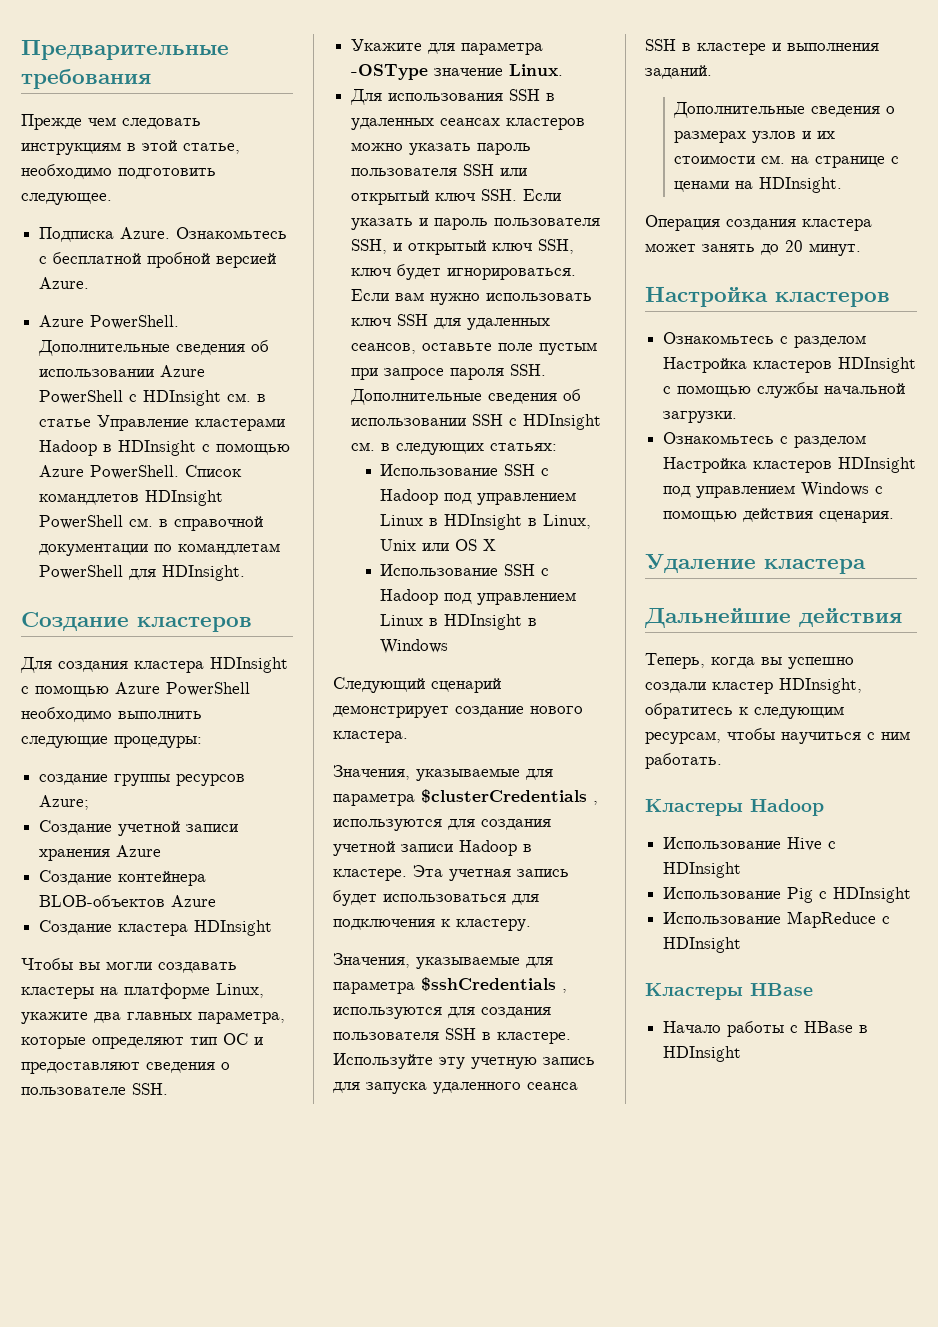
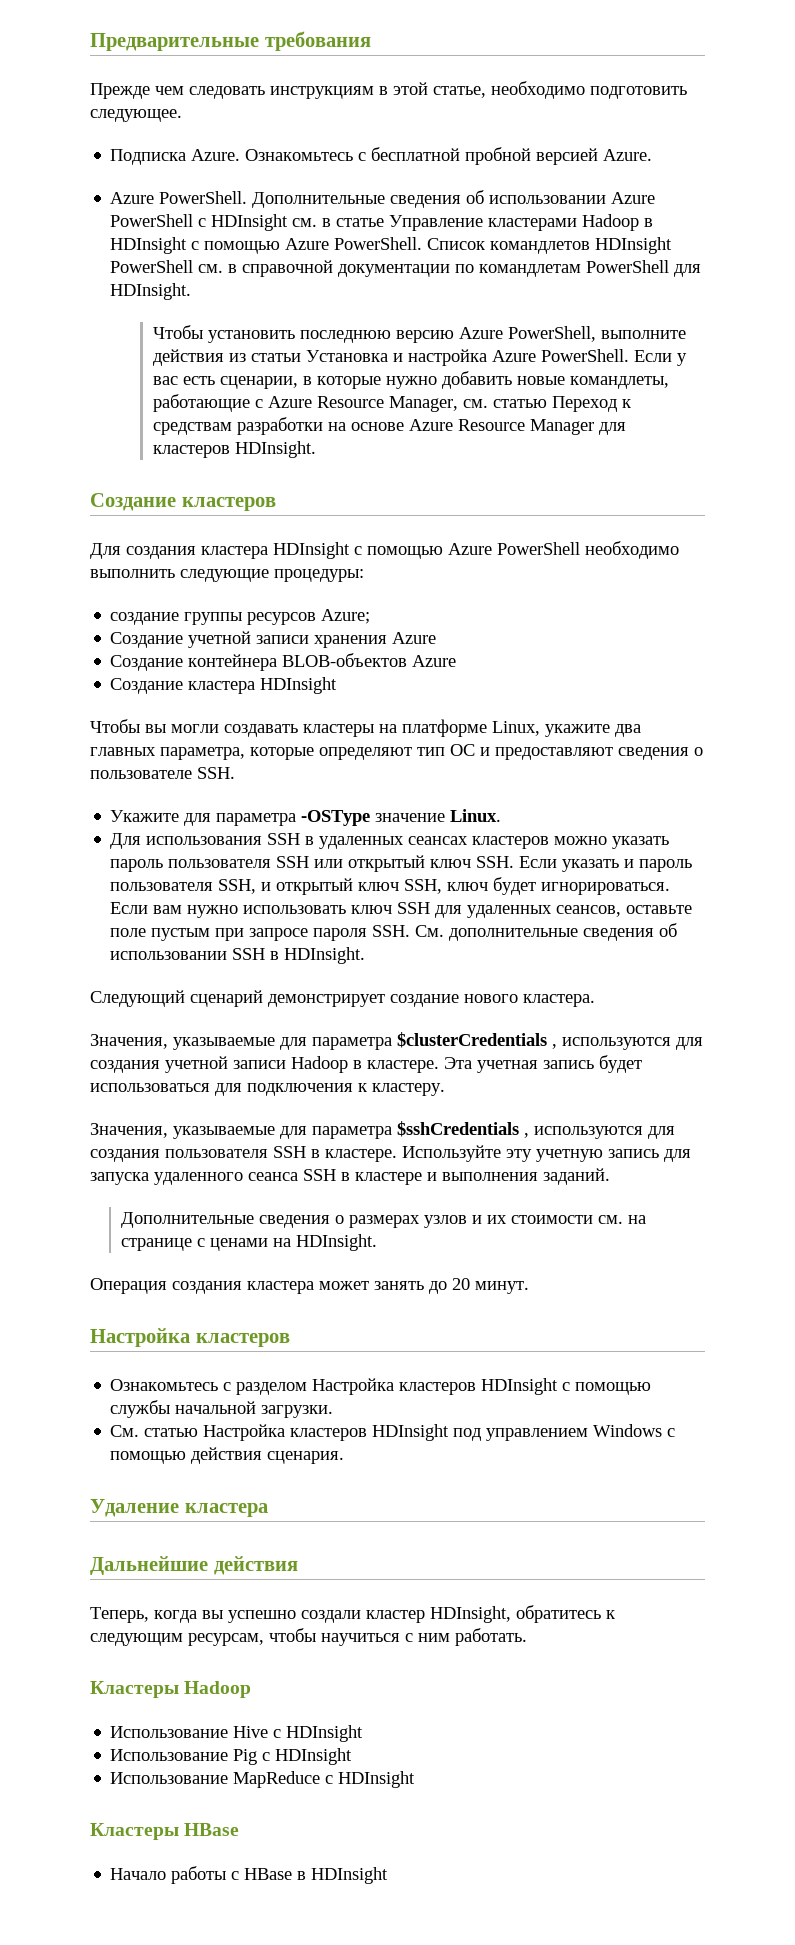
(246, 573) none -> [152,325,686,343] [152,349,687,366] [152,371,669,389] [152,394,631,412] [152,417,626,435] [152,441,316,458] // Чтобы установить последнюю версию Azure PowerShell, выполните действия из статьи Установка и настройка Azure PowerShell. Если у вас есть сценарии, в которые нужно добавить новые командлеты, работающие с Azure Resource Manager, см. статью Переход к средствам разработки на основе Azure Resource Manager для кластеров HDInsight.
[350,389,483,405] Дополнительные -> [415,925,579,941] См. дополнительные
[509,414,602,430] [351,442,558,455] [380,464,550,476] [380,489,577,505] [380,514,592,530] [380,539,497,551] [380,564,550,576] [380,589,577,605] [380,614,538,630] [380,639,449,654] с HDInsight см. в следующих статьях: // Использование SSH с Hadoop под управлением Linux в HDInsight в Linux, Unix или OS X // Использование SSH с Hadoop под управлением Linux в HDInsight в Windows -> [270,947,366,964] в HDInsight.
[663,432,867,448] Ознакомьтесь с разделом -> [110,1425,199,1437] См. статью

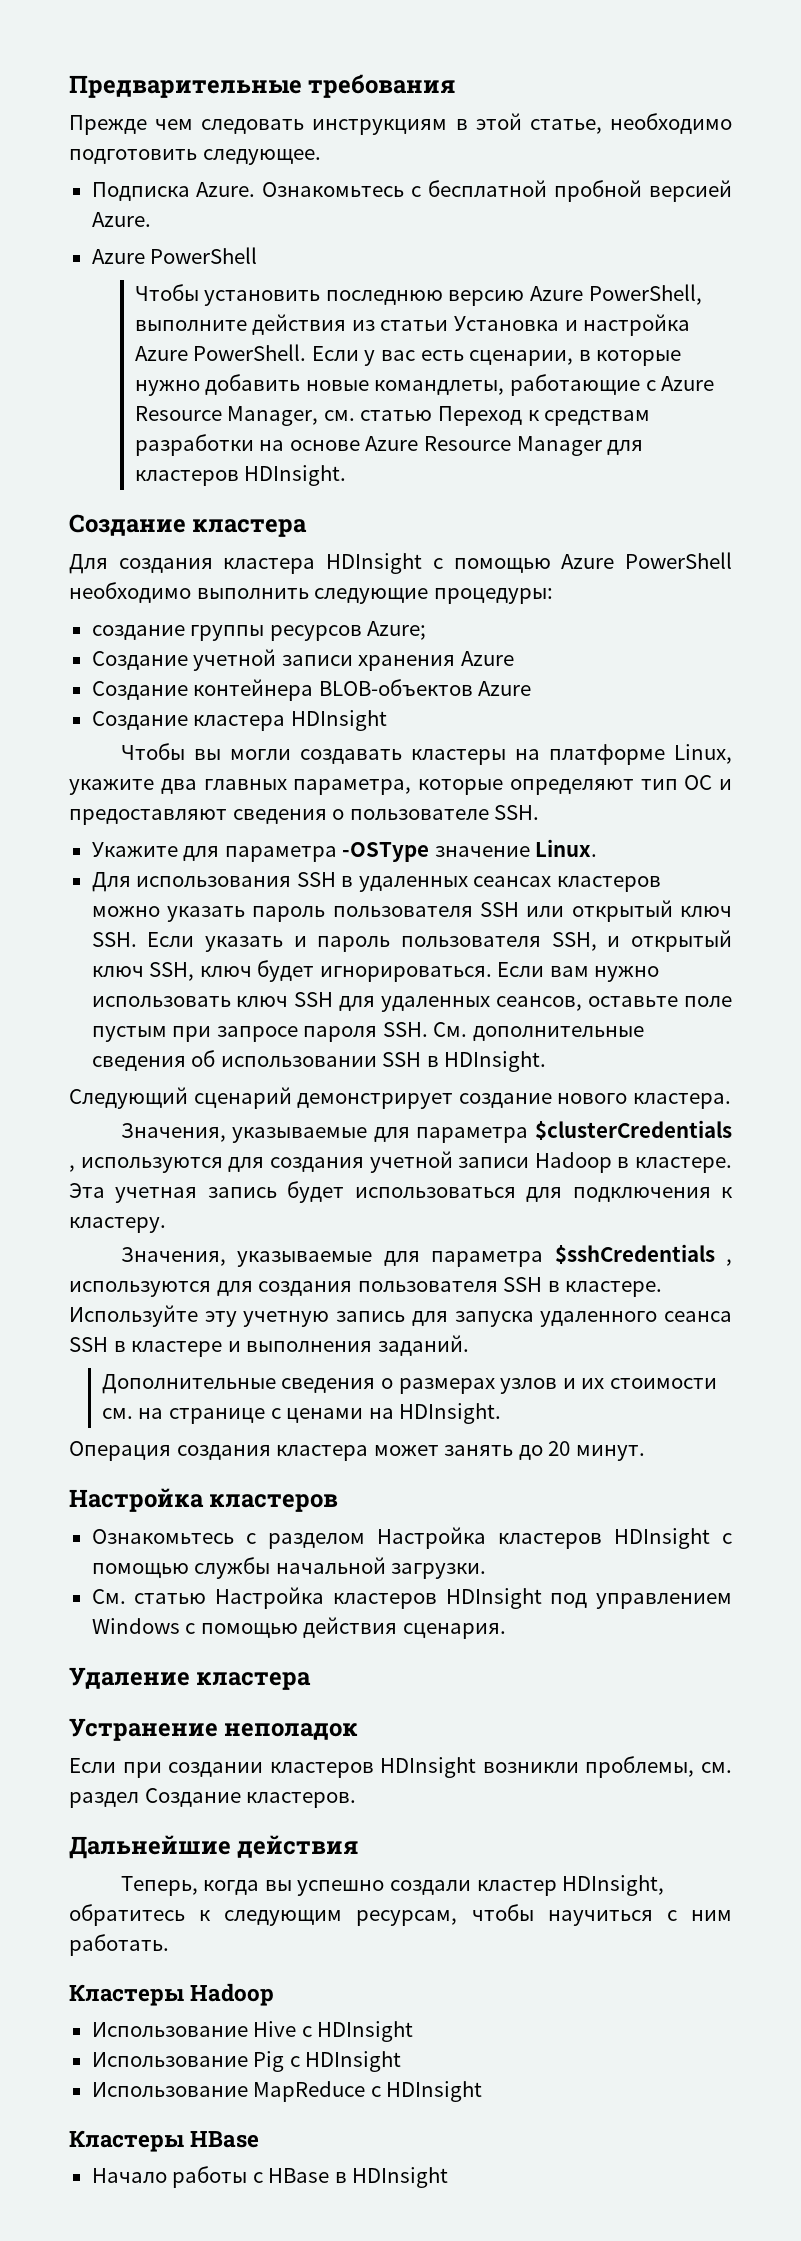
[159,190,656,208] [110,214,654,231] [110,237,673,254] [110,260,702,277] [110,283,192,300] PowerShell. Дополнительные сведения об использовании Azure PowerShell с HDInsight см. в статье Управление кластерами Hadoop в HDInsight с помощью Azure PowerShell. Список командлетов HDInsight PowerShell см. в справочной документации по командлетам PowerShell для HDInsight. -> [150,247,258,264] PowerShell
[181,497,276,511] кластеров -> [192,519,308,537] кластера
(268, 1510) none -> [69,1718,359,1741] [69,1756,732,1778] [69,1788,357,1808] // Устранение неполадок // Если при создании кластеров HDInsight возникли проблемы, см. раздел Создание кластеров.

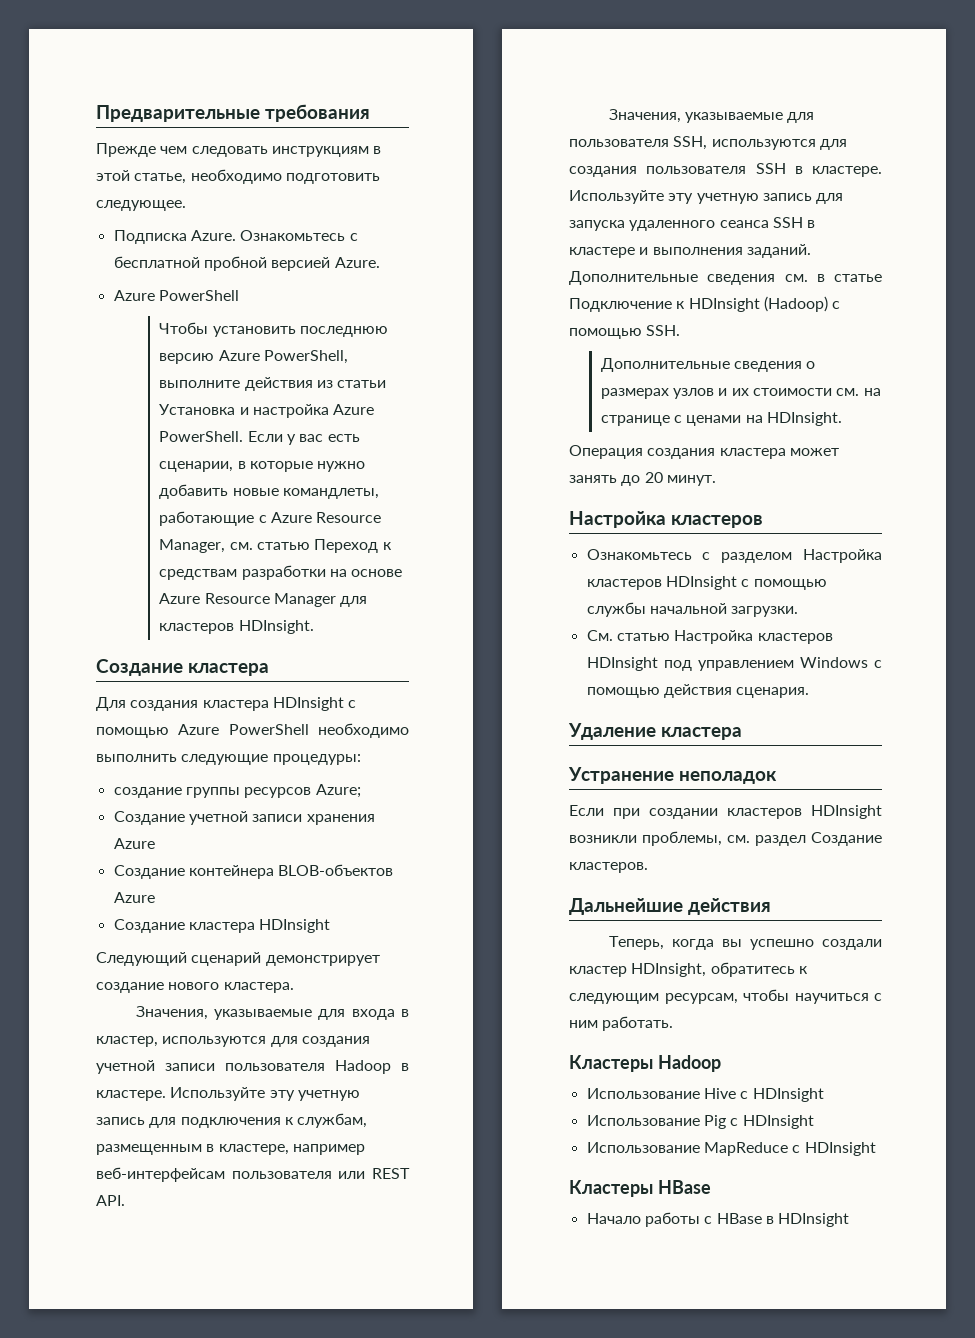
[120,743,732,765] [69,775,732,795] [69,805,540,825] [91,839,598,862] [91,872,661,892] [91,900,733,922] [91,930,732,952] [91,960,660,982] [91,992,732,1012] [91,1022,644,1042] [91,1050,547,1072] // Чтобы вы могли создавать кластеры на платформе Linux, укажите два главных параметра, которые определяют тип ОС и предоставляют сведения о пользователе SSH. // Укажите для параметра -OSType значение Linux. // Для использования SSH в удаленных сеансах кластеров можно указать пароль пользователя SSH или открытый ключ SSH. Если указать и пароль пользователя SSH, и открытый ключ SSH, ключ будет игнорироваться. Если вам нужно использовать ключ SSH для удаленных сеансов, оставьте поле пустым при запросе пароля SSH. См. дополнительные сведения об использовании SSH в HDInsight. -> (331, 926) none
[416,1120,732,1143] [69,1165,75,1172] параметра $clusterCredentials , -> [351,1009,410,1020] [96,1036,158,1047] входа в кластер,
(530, 1162) none -> [225,1063,325,1071] пользователя
[69,1181,734,1203] [69,1217,166,1233] [120,1244,733,1267] Эта учетная запись будет использоваться для подключения к кластеру. // Значения, указываемые для параметра $sshCredentials , -> [170,1087,360,1101] [96,1113,368,1128] [96,1144,365,1155] [96,1167,411,1182] [96,1195,125,1206] [608,109,815,123] [569,136,708,150] Используйте эту учетную запись для подключения к службам, размещенным в кластере, например веб-интерфейсам пользователя или REST API. // Значения, указываемые для пользователя SSH,
(469, 1345) none -> [569,271,882,285] [569,296,841,312] [569,325,681,339] Дополнительные сведения см. в статье Подключение к HDInsight (Hadoop) с помощью SSH.

